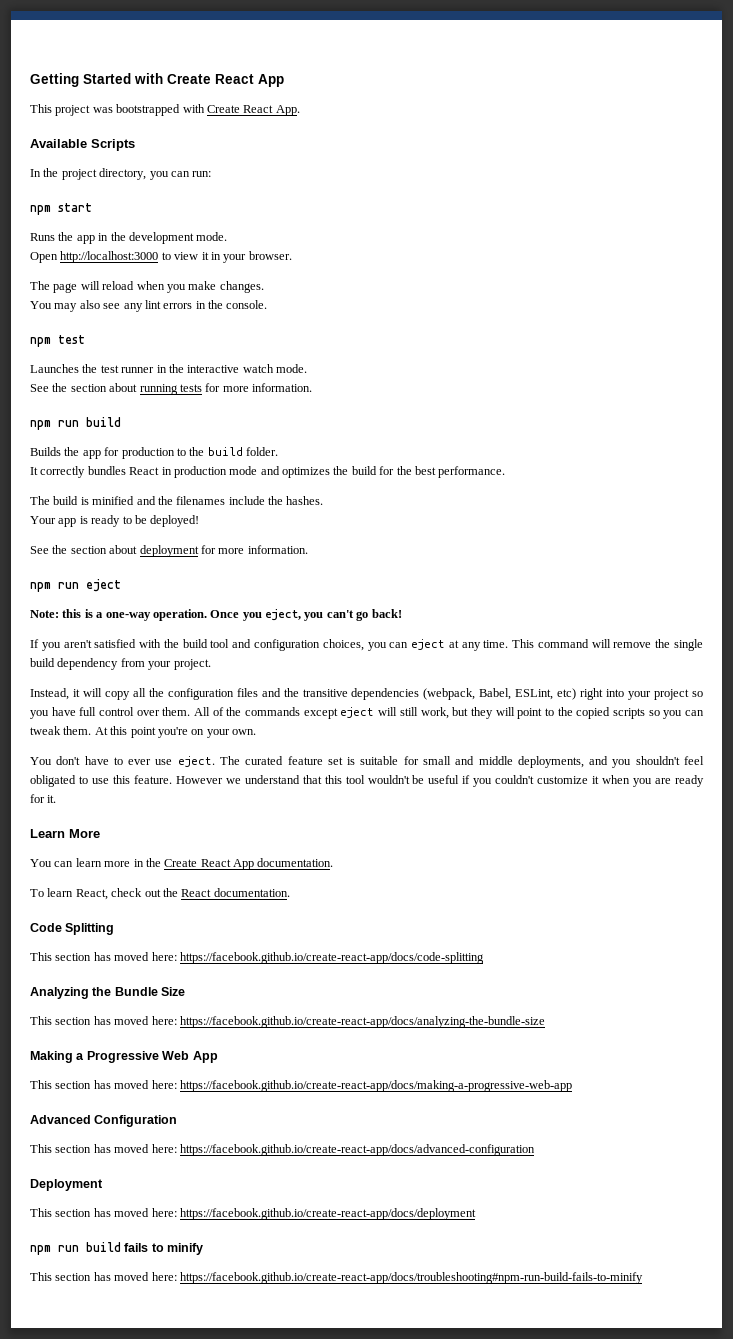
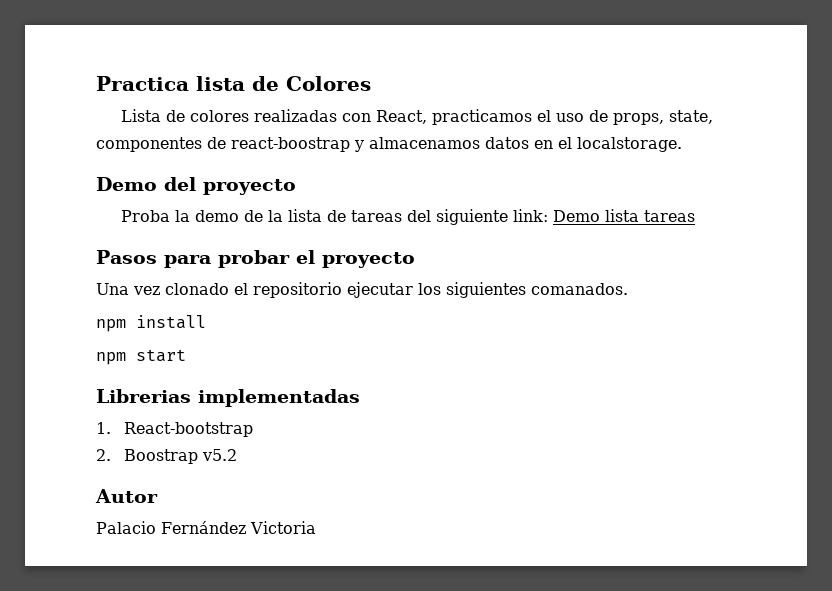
[30,73,284,87] [30,104,300,116] [30,139,135,151] [30,168,212,180] [30,203,92,215] [30,232,228,244] [30,251,292,263] [30,281,264,293] [30,300,268,312] [30,335,85,347] [30,364,307,373] [30,383,312,395] [30,417,121,430] [30,447,278,459] [30,466,506,478] [30,496,324,505] [30,515,200,527] [30,545,308,557] [30,579,121,592] [30,609,402,621] [30,639,703,651] [30,658,211,670] [30,688,704,700] [30,707,704,719] [30,726,256,738] [30,756,705,768] [30,775,705,787] [30,794,57,803] [30,829,100,838] [30,858,334,870] [30,888,290,900] [30,923,115,935] [30,952,484,964] [30,987,186,999] [30,1016,545,1028] [30,1051,218,1063] [30,1080,572,1092] [30,1115,178,1127] [30,1144,535,1156] [30,1179,103,1191] [30,1208,476,1220] [30,1242,204,1255] [30,1272,643,1284] Getting Started with Create React App // This project was bootstrapped with Create React App. // Available Scripts // In the project directory, you can run: // npm start // Runs the app in the development mode. // Open http://localhost:3000 to view it in your browser. // The page will reload when you make changes. // You may also see any lint errors in the console. // npm test // Launches the test runner in the interactive watch mode. // See the section about running tests for more information. // npm run build // Builds the app for production to the build folder. // It correctly bundles React in production mode and optimizes the build for the best performance. // The build is minified and the filenames include the hashes. // Your app is ready to be deployed! // See the section about deployment for more information. // npm run eject // Note: this is a one-way operation. Once you eject, you can't go back! // If you aren't satisfied with the build tool and configuration choices, you can eject at any time. This command will remove the single build dependency from your project. // Instead, it will copy all the configuration files and the transitive dependencies (webpack, Babel, ESLint, etc) right into your project so you have full control over them. All of the commands except eject will still work, but they will point to the copied scripts so you can tweak them. At this point you're on your own. // You don't have to ever use eject. The curated feature set is suitable for small and middle deployments, and you shouldn't feel obligated to use this feature. However we understand that this tool wouldn't be useful if you couldn't customize it when you are ready for it. // Learn More // You can learn more in the Create React App documentation. // To learn React, check out the React documentation. // Code Splitting // This section has moved here: https://facebook.github.io/create-react-app/docs/code-splitting // Analyzing the Bundle Size // This section has moved here: https://facebook.github.io/create-react-app/docs/analyzing-the-bundle-size // Making a Progressive Web App // This section has moved here: https://facebook.github.io/create-react-app/docs/making-a-progressive-web-app // Advanced Configuration // This section has moved here: https://facebook.github.io/create-react-app/docs/advanced-configuration // Deployment // This section has moved here: https://facebook.github.io/create-react-app/docs/deployment // npm run build fails to minify // This section has moved here: https://facebook.github.io/create-react-app/docs/troubleshooting#npm-run-build-fails-to-minify -> [96,76,371,91] [121,109,714,125] [96,137,682,152] [96,177,296,195] [121,209,696,225] [96,250,415,268] [96,282,628,298] [96,315,206,332] [96,349,186,365] [96,389,360,407] [96,422,254,437] [96,449,238,464] [95,489,158,503] [96,521,316,534] Practica lista de Colores // Lista de colores realizadas con React, practicamos el uso de props, state, componentes de react-boostrap y almacenamos datos en el localstorage. // Demo del proyecto // Proba la demo de la lista de tareas del siguiente link: Demo lista tareas // Pasos para probar el proyecto // Una vez clonado el repositorio ejecutar los siguientes comanados. // npm install // npm start // Librerias implementadas // 1. React-bootstrap // 2. Boostrap v5.2 // Autor // Palacio Fernández Victoria

